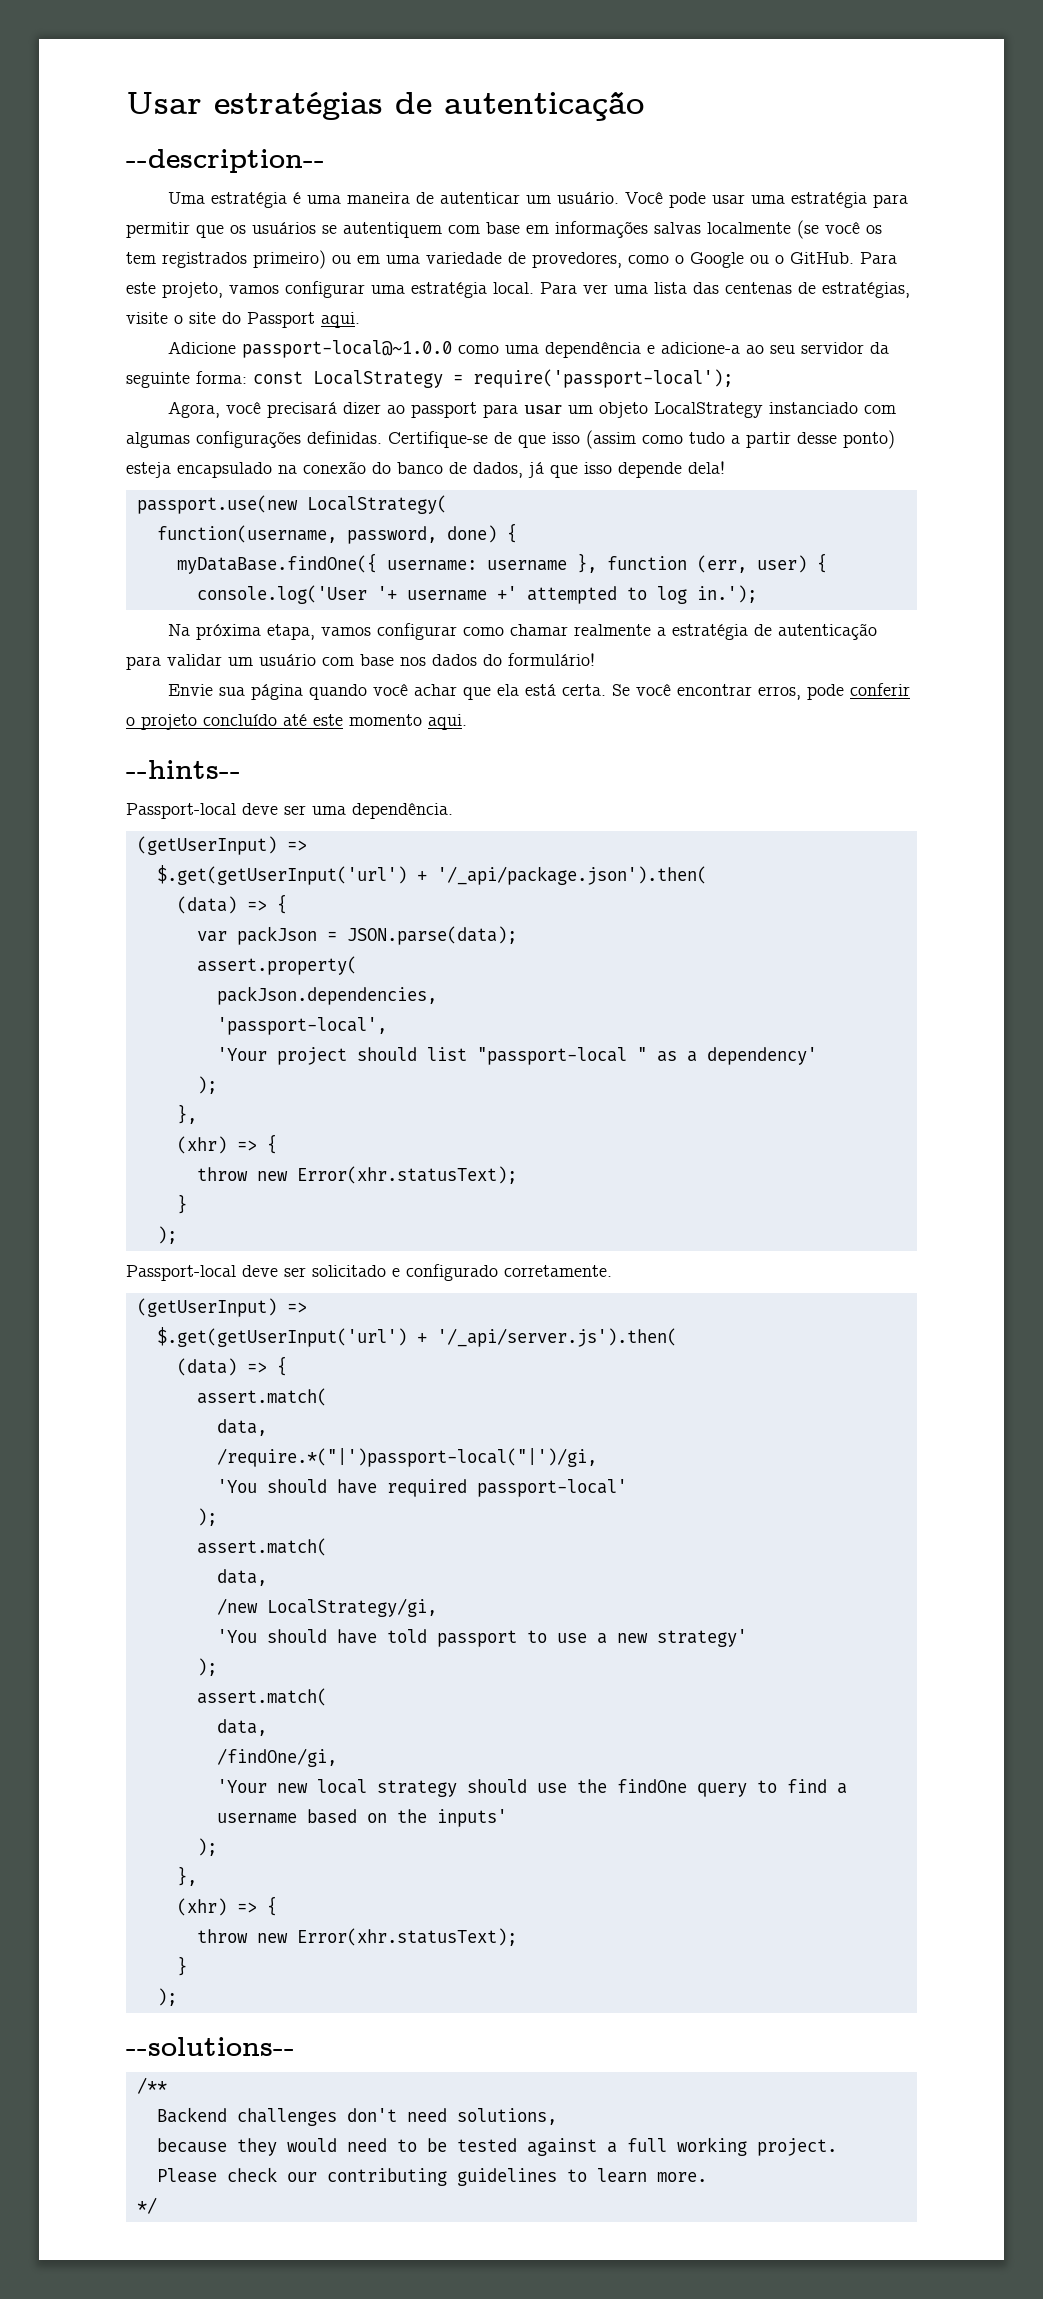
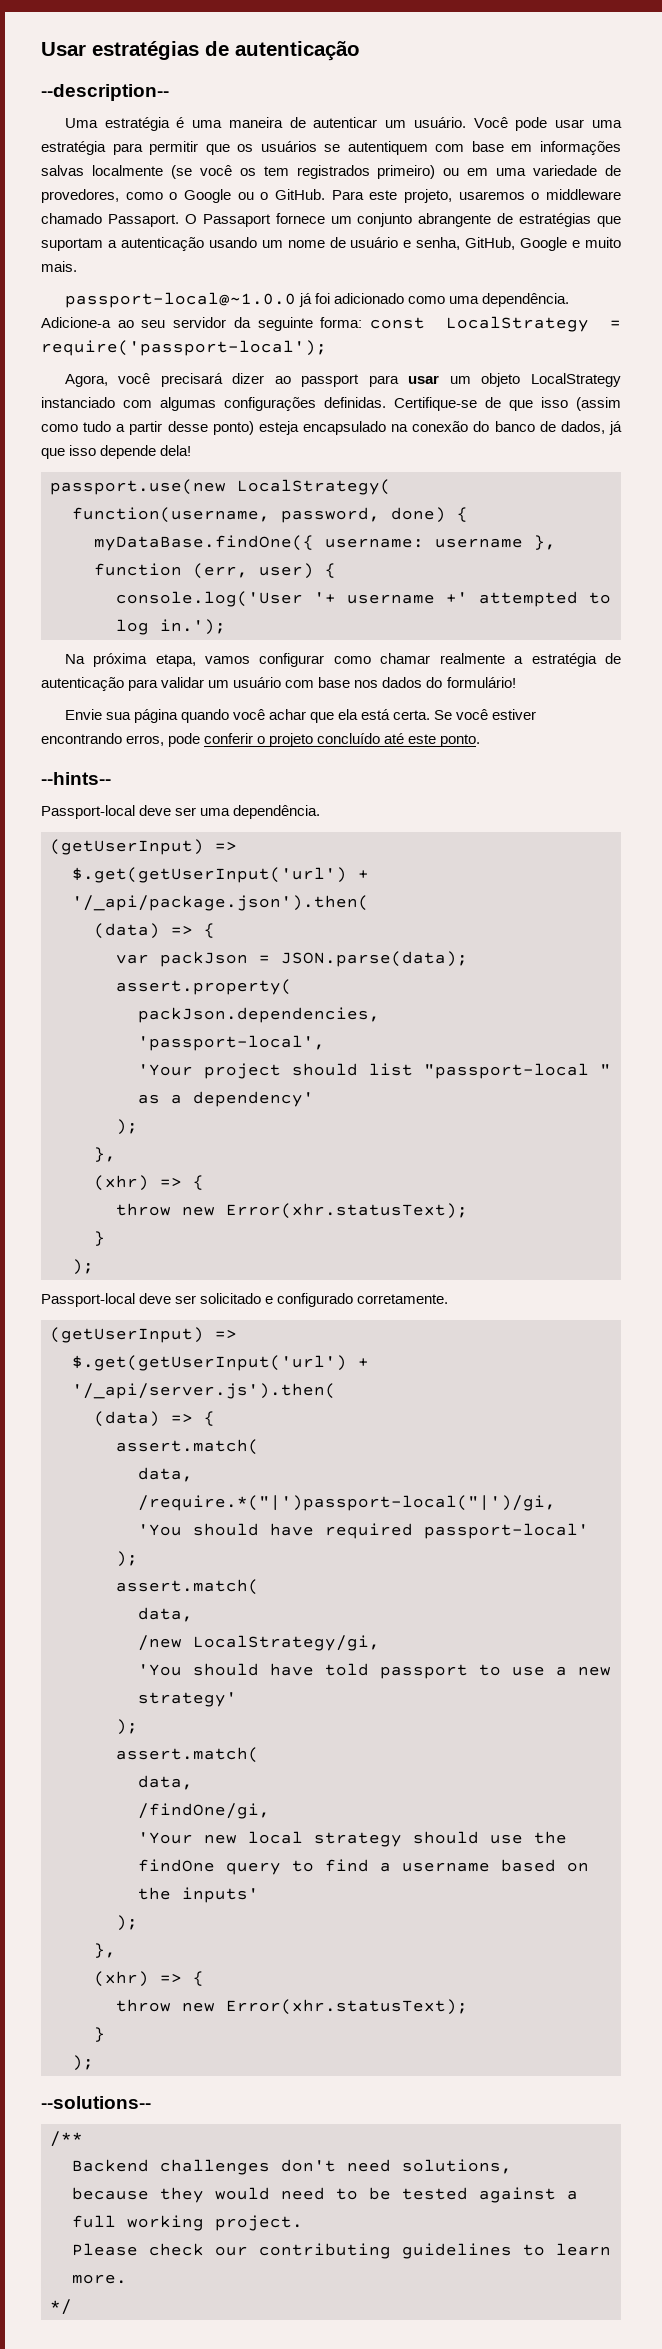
[229,281,910,298] [126,312,360,328] [167,340,740,358] vamos configurar uma estratégia local. Para ver uma lista das centenas de estratégias, visite o site do Passport aqui. // Adicione passport-local@~1.0.0 como uma dependência e adicione-a -> [458,189,622,200] [41,213,621,227] [41,237,621,251] [41,261,77,272] [64,292,570,308] [41,317,111,328] usaremos o middleware chamado Passaport. O Passaport fornece um conjunto abrangente de estratégias que suportam a autenticação usando um nome de usuário e senha, GitHub, Google e muito mais. // passport-local@~1.0.0 já foi adicionado como uma dependência. Adicione-a
[676,684,752,696] encontrar -> [492,709,537,720] [41,733,122,744] estiver encontrando
[349,714,467,730] momento aqui. -> [440,734,481,747] ponto.

